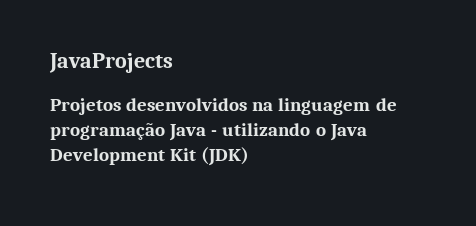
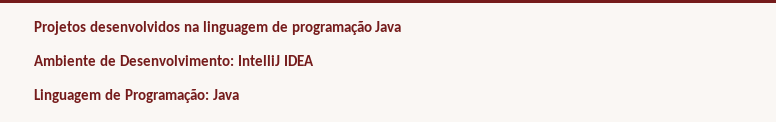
[49,53,173,73] JavaProjects // -> (34, 28) none
[211,123,367,141] [50,147,250,166] - utilizando o Java Development Kit (JDK) -> [34,55,314,66] [34,89,239,103] // Ambiente de Desenvolvimento: IntelliJ IDEA // Linguagem de Programação: Java

